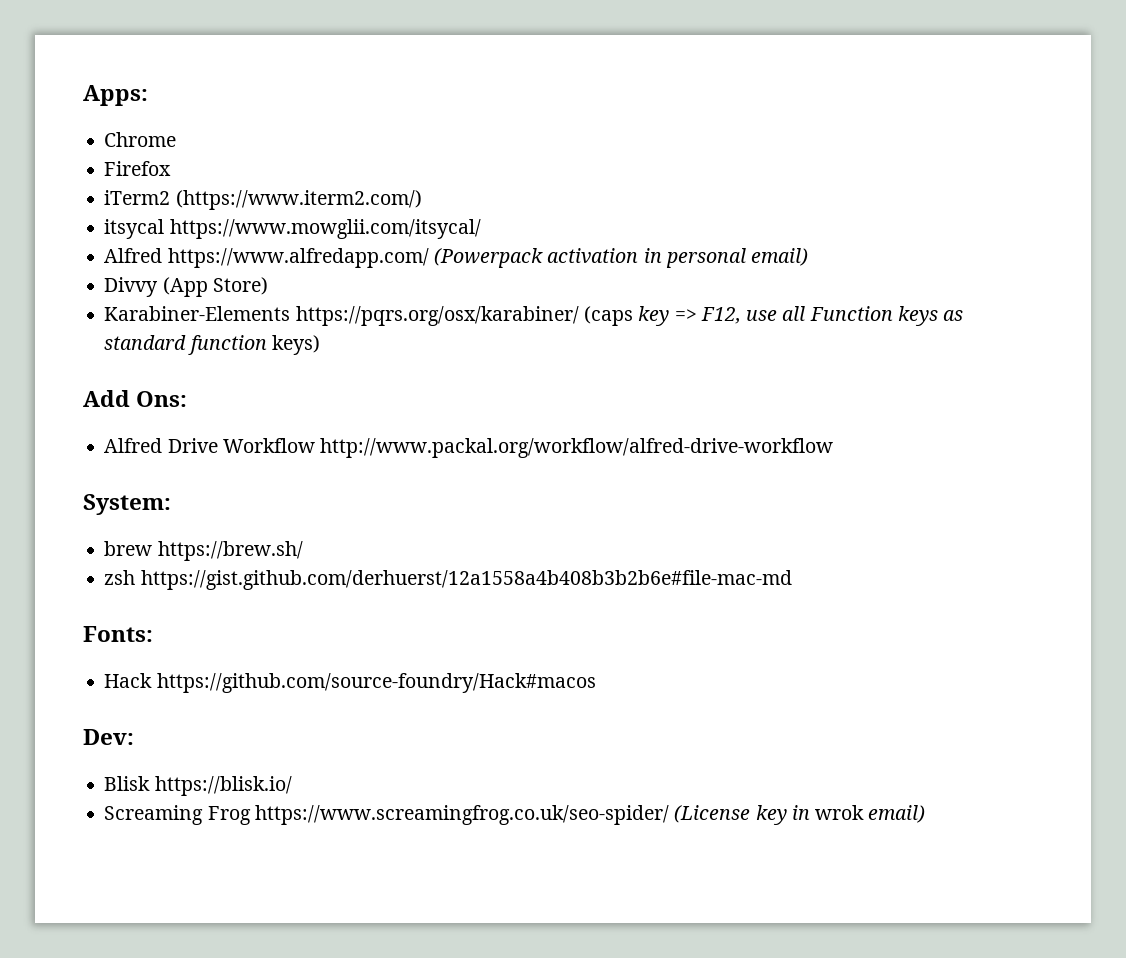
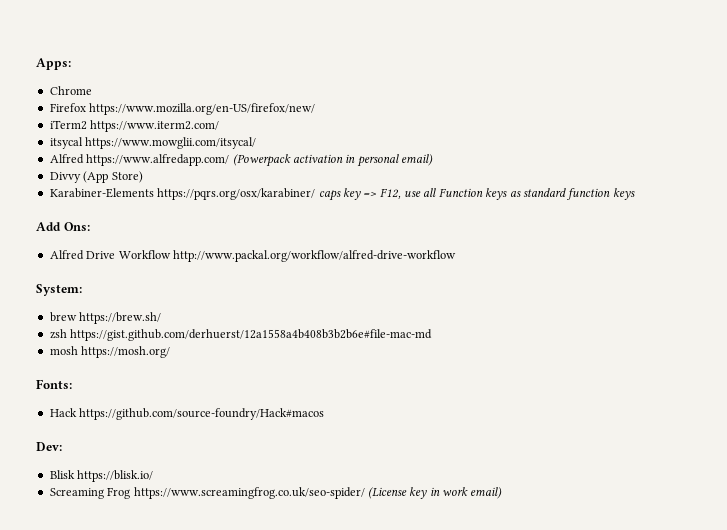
(172, 168) none -> [89,103,316,115] https://www.mozilla.org/en-US/firefox/new/
[175,190,422,210] (https://www.iterm2.com/) -> [90,120,220,132] https://www.iterm2.com/
[583,306,633,326] (caps -> [318,190,341,201] caps
[271,335,320,355] keys) -> [612,188,635,200] keys
(792, 580) none -> [49,346,171,358] // mosh https://mosh.org/
[815,805,865,820] wrok -> [442,487,468,496] work

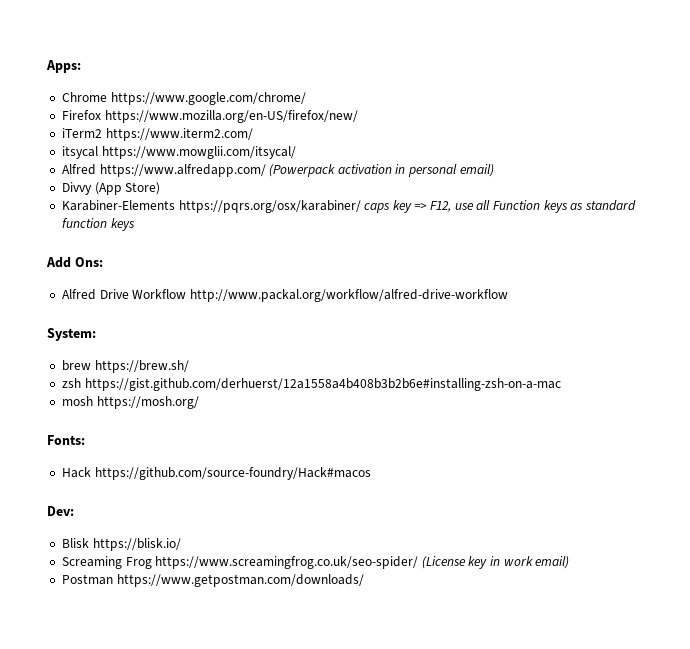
(92, 90) none -> [110,92,306,105] https://www.google.com/chrome/
[70,329,433,341] https://gist.github.com/derhuerst/12a1558a4b408b3b2b6e#file-mac-md -> [84,378,561,391] https://gist.github.com/derhuerst/12a1558a4b408b3b2b6e#installing-zsh-on-a-mac
(503, 493) none -> [61,574,364,587] // Postman https://www.getpostman.com/downloads/

